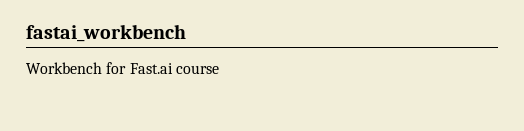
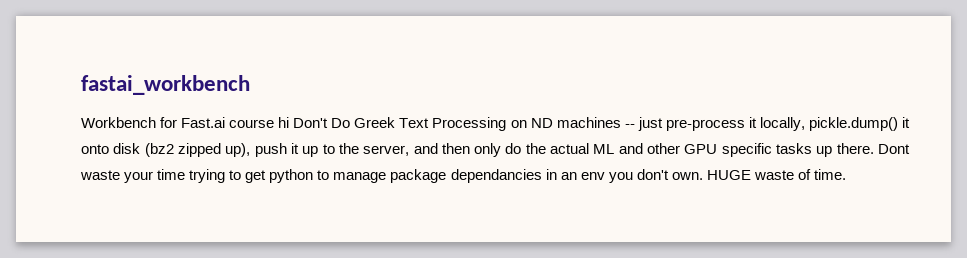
(219, 69) none -> [278,117,911,131] [81,143,911,157] [80,169,846,183] hi Don't Do Greek Text Processing on ND machines -- just pre-process it locally, pickle.dump() it onto disk (bz2 zipped up), push it up to the server, and then only do the actual ML and other GPU specific tasks up there. Dont waste your time trying to get python to manage package dependancies in an env you don't own. HUGE waste of time.

